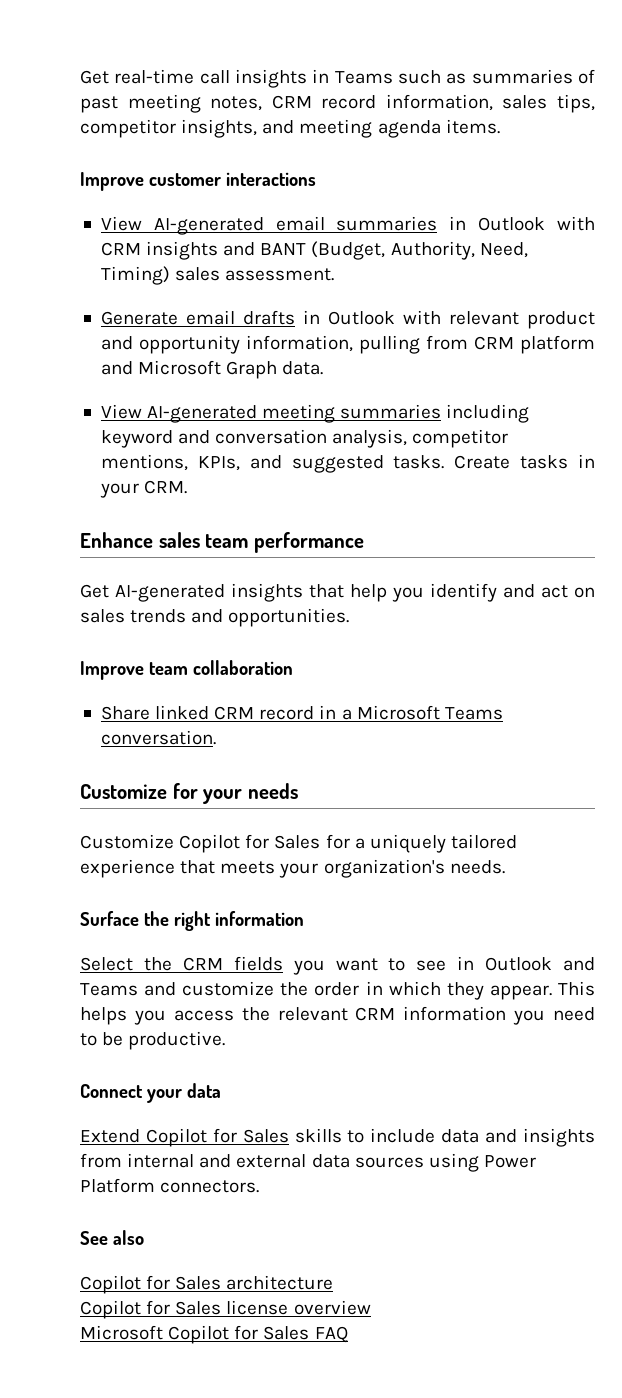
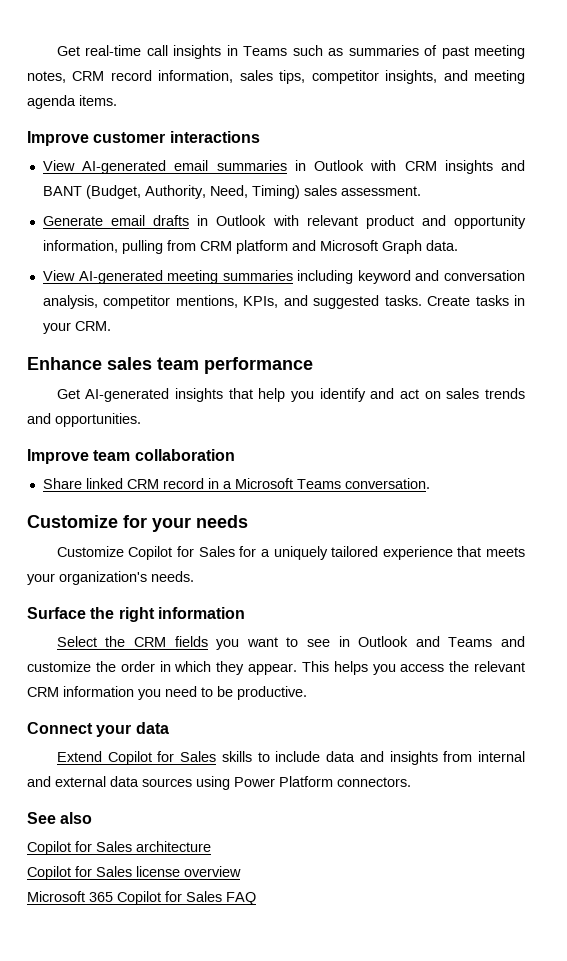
(163, 1332) none -> [89,892,113,902] 365

